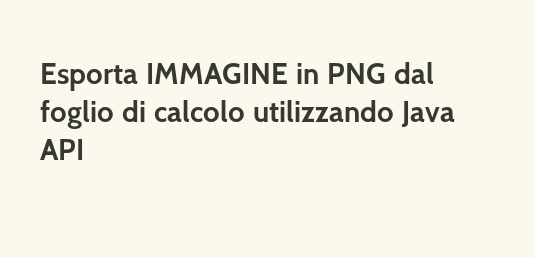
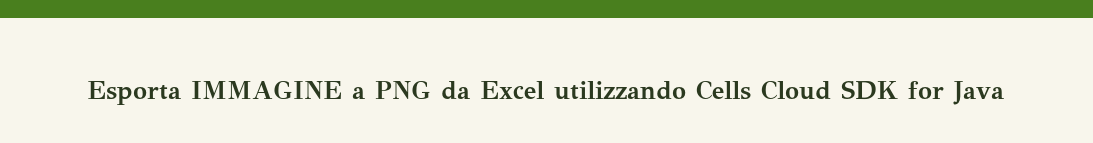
[295,62,434,84] [40,100,455,129] [40,139,84,160] in PNG dal foglio di calcolo utilizzando Java API -> [352,80,1004,105] a PNG da Excel utilizzando Cells Cloud SDK for Java

